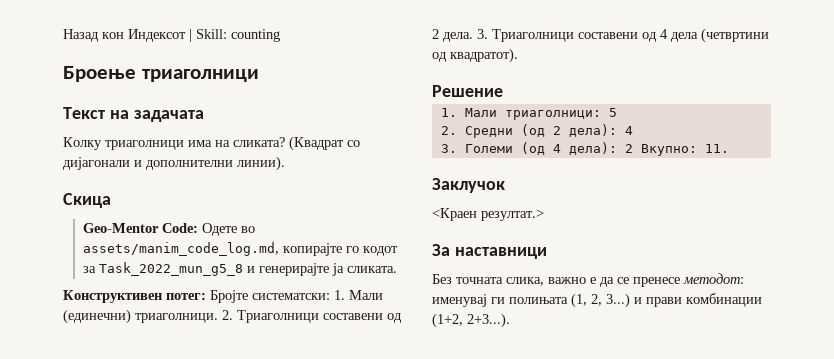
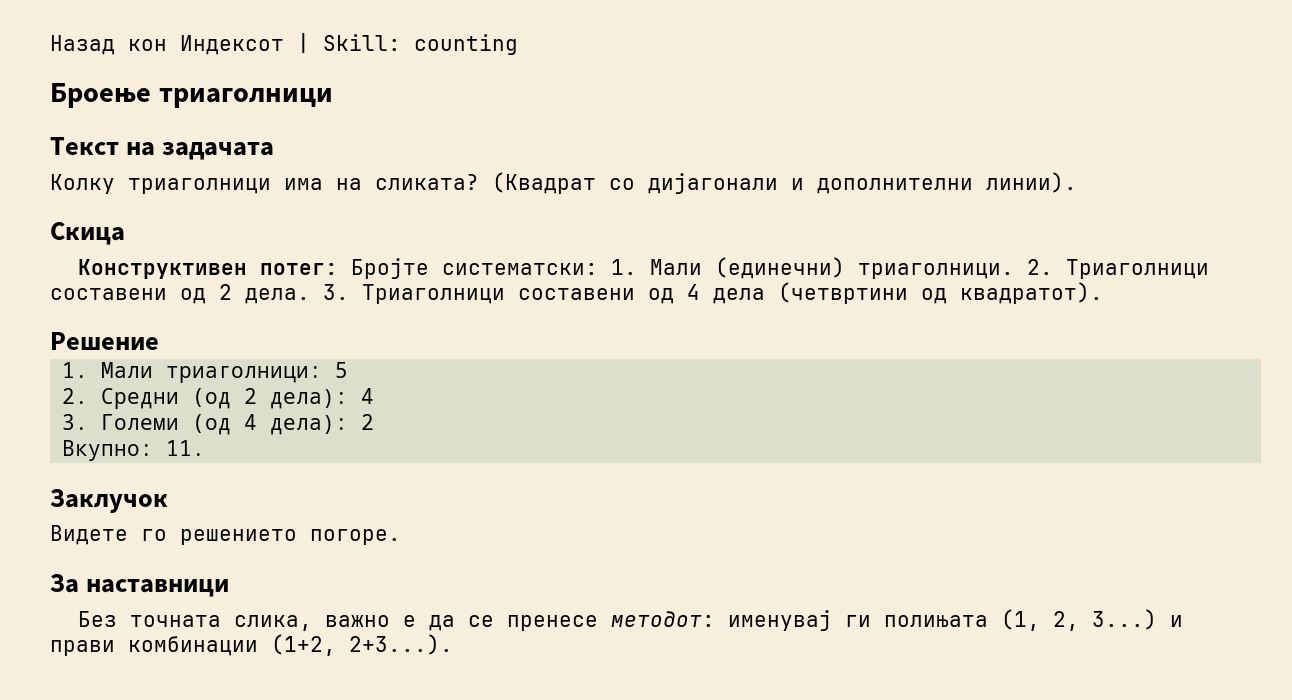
[83,223,256,236] [83,242,399,256] [83,262,398,276] // Geo-Mentor Code: Одете во assets/manim_code_log.md, копирајте го кодот за Task_2022_mun_g5_8 и генерирајте ја сликата. -> (125, 233) none
(633, 148) none -> (375, 422) //
[432,208,544,221] <Краен резултат.> -> [50,525,401,545] Видете го решението погоре.

